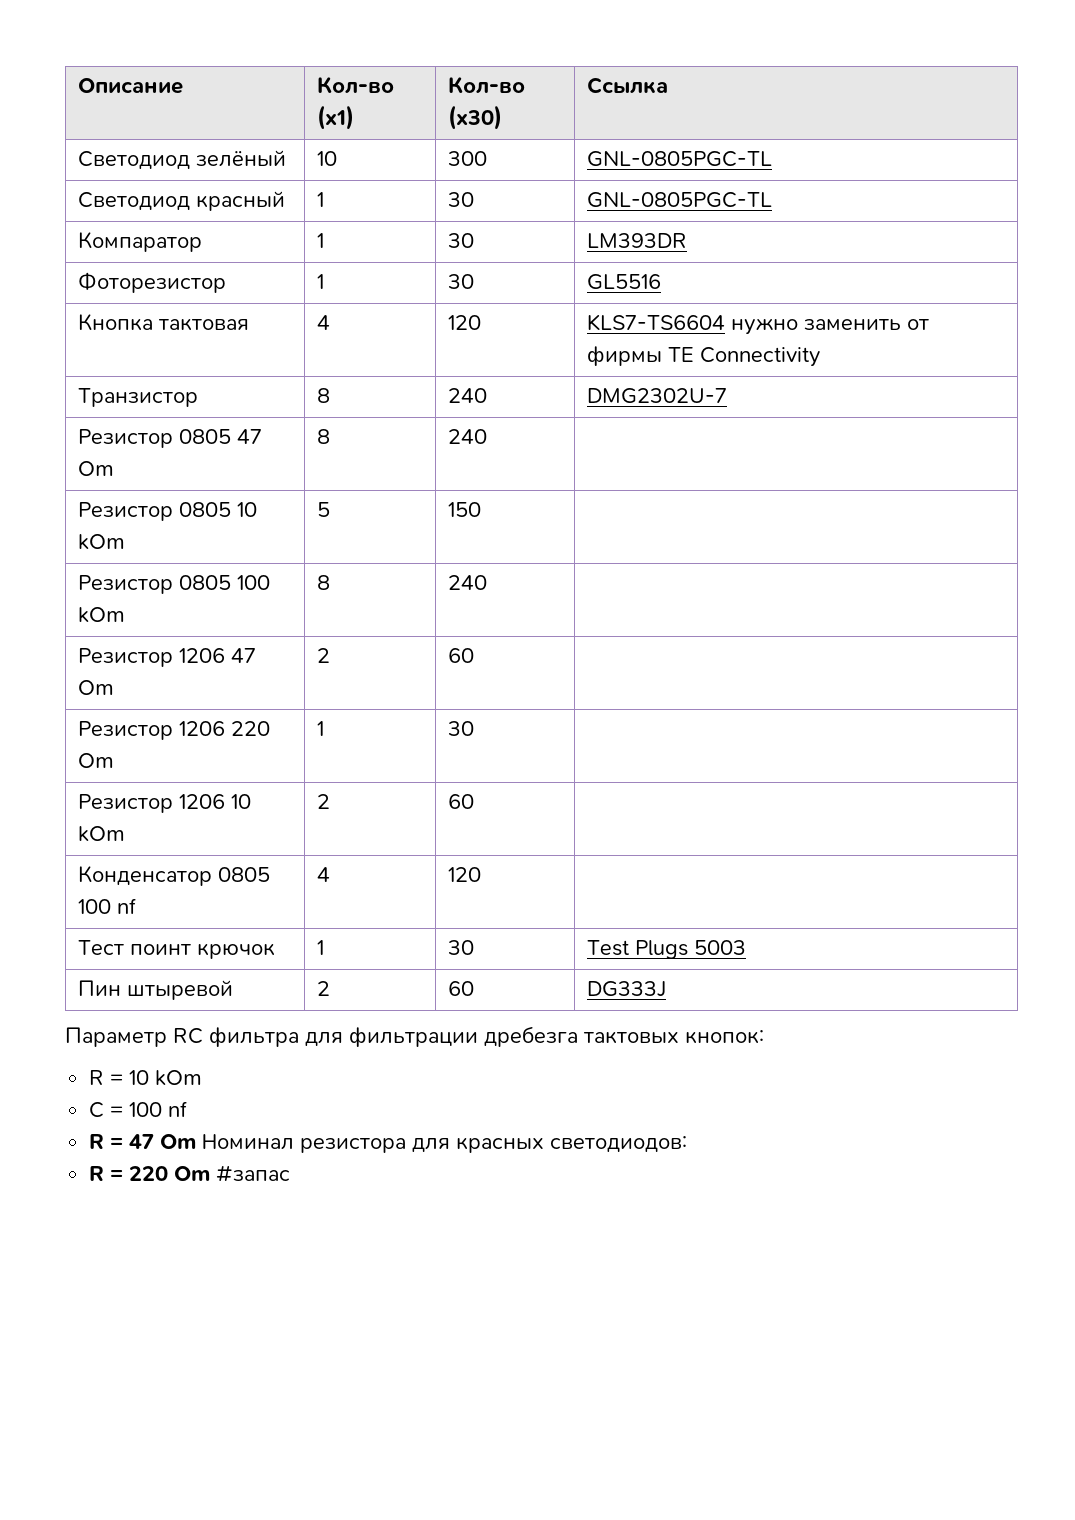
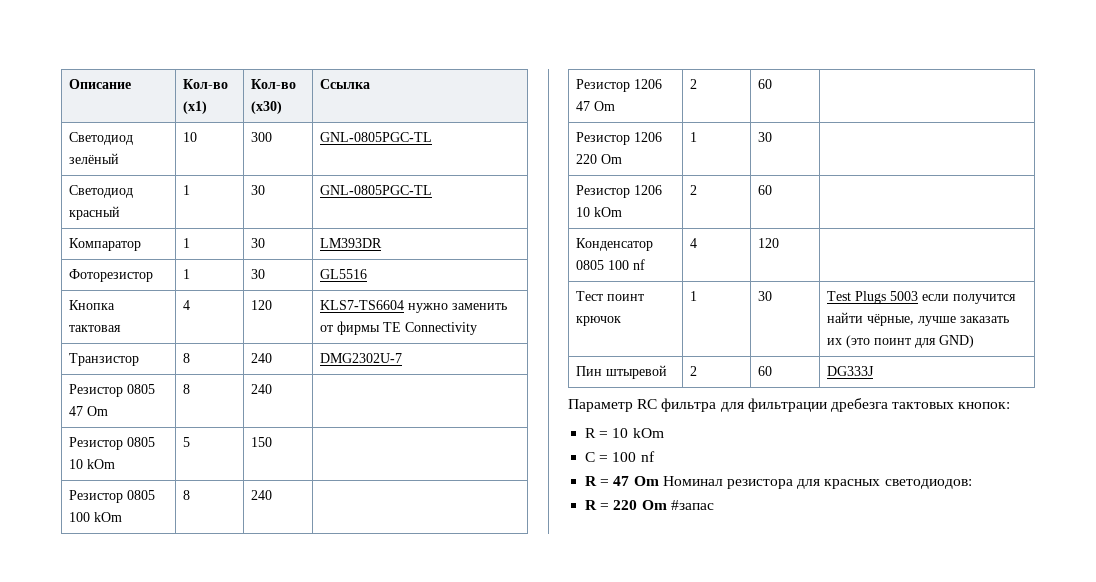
(747, 947) none -> [921,294,1016,304] [826,312,1009,326] [826,335,974,348] если получится найти чёрные, лучше заказать их (это поинт для GND)

